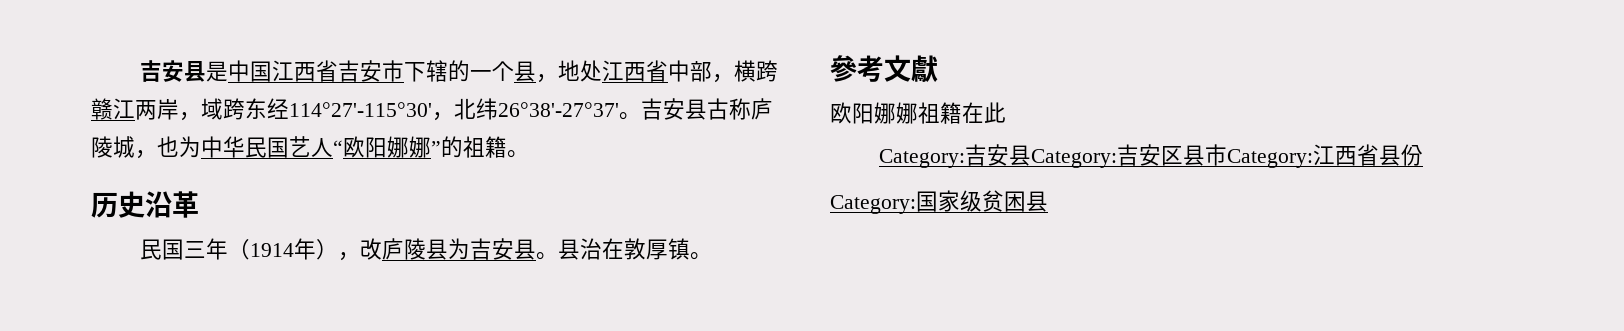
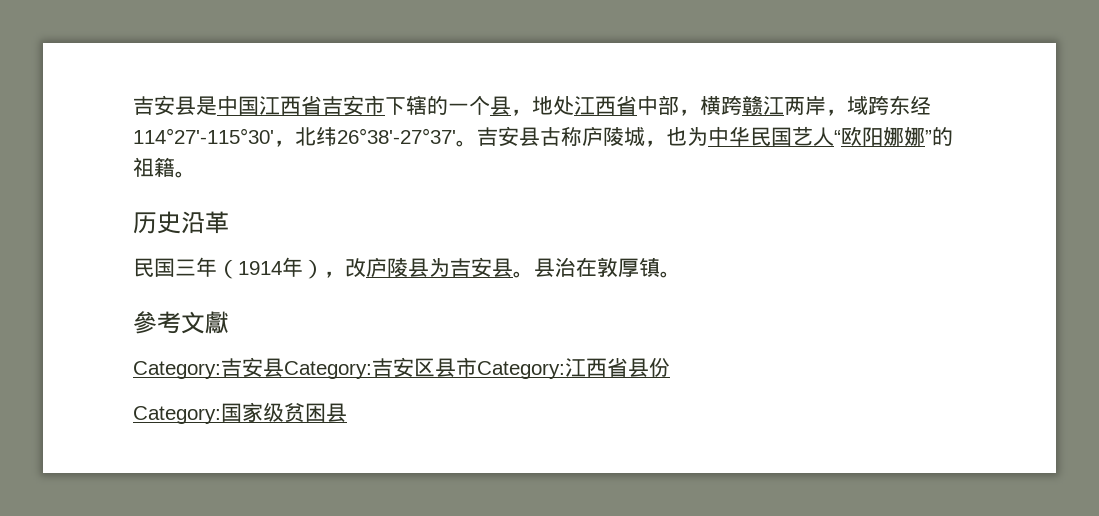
[830,102,1006,124] // 欧阳娜娜祖籍在此 -> (229, 322) none

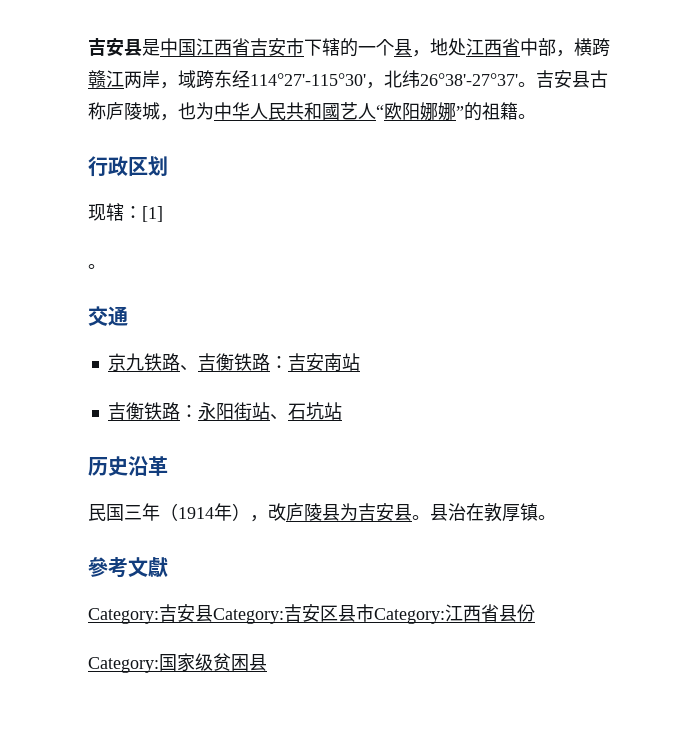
[750,127,792,146] 民国 -> [250,102,340,121] 人民共和國
(196, 174) none -> [88,156,168,177] [88,203,163,222] [88,264,106,269] [88,306,128,326] [107,353,360,371] [107,402,342,420] // 行政区划 // 现辖：[1] // 。 // 交通 // 京九铁路、吉衡铁路：吉安南站 // 吉衡铁路：永阳街站、石坑站

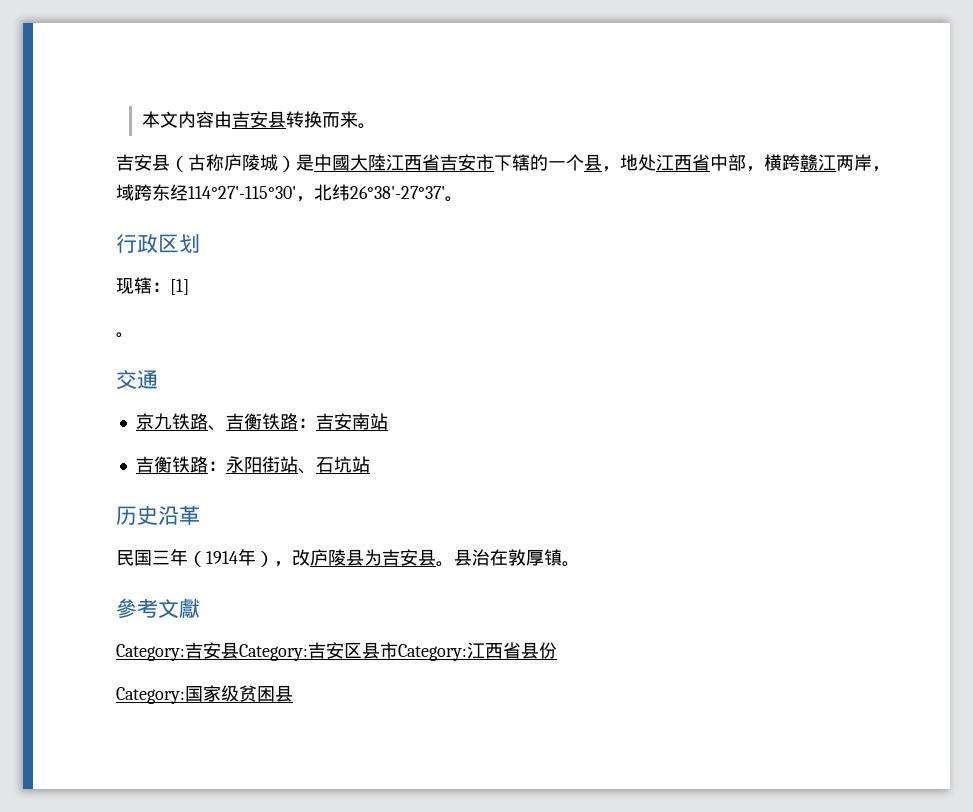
[88,38,196,56] 吉安县是中国 -> [141,111,376,129] [116,154,386,172] 本文内容由吉安县转换而来。 // 吉安县（古称庐陵城）是中國大陸
[536,70,608,88] [88,102,536,121] 吉安县古称庐陵城，也为中华人民共和國艺人“欧阳娜娜”的祖籍。 -> (463, 199) none

